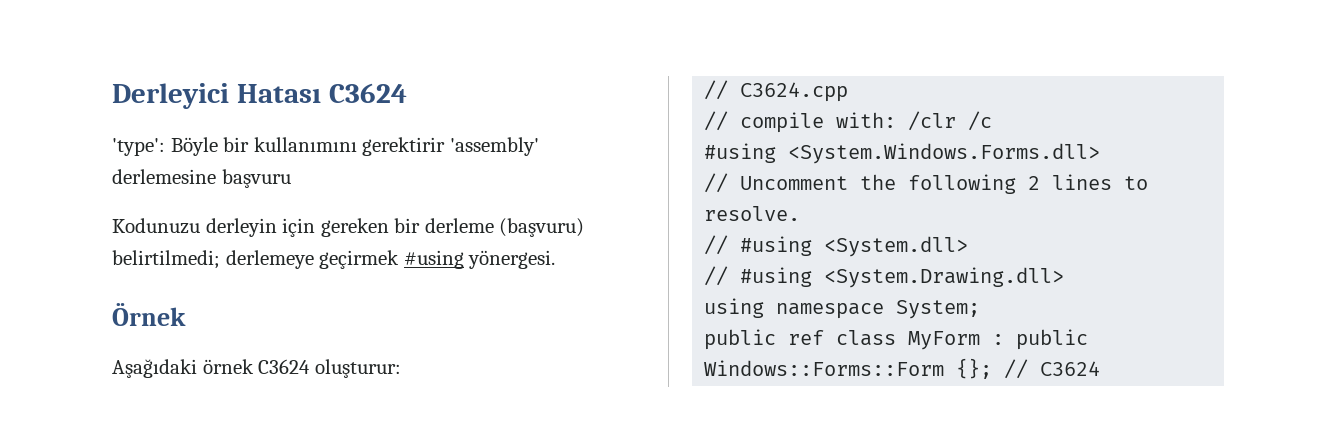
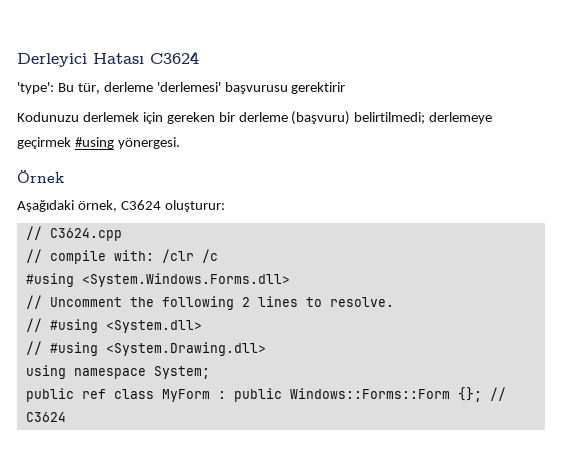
[170,137,539,156] [112,169,291,188] Böyle bir kullanımını gerektirir 'assembly' derlemesine başvuru -> [57,82,346,94] Bu tür, derleme 'derlemesi' başvurusu gerektirir
[205,218,277,237] derleyin -> [82,112,139,122] derlemek
[202,359,254,374] örnek -> [77,200,117,212] örnek,

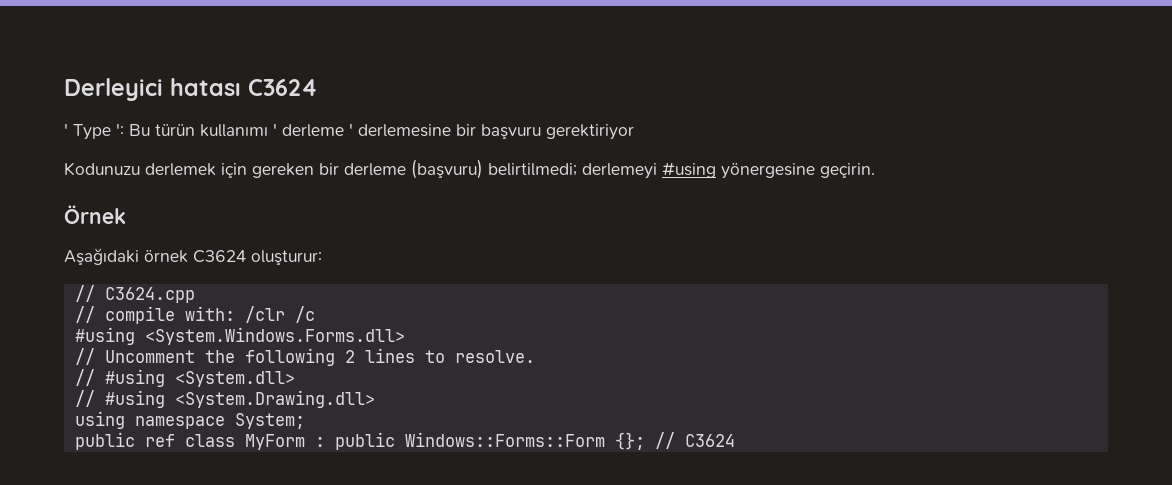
[93,53,144,64] Hatası -> [170,78,241,96] hatası
[17,82,346,94] 'type': Bu tür, derleme 'derlemesi' başvurusu gerektirir -> [64,123,634,140] ' Type ': Bu türün kullanımı ' derleme ' derlemesine bir başvuru gerektiriyor
[429,112,493,124] [17,137,180,149] derlemeye geçirmek #using yönergesi. -> [582,162,875,179] derlemeyi #using yönergesine geçirin.
[77,200,117,212] örnek, -> [144,250,188,263] örnek

